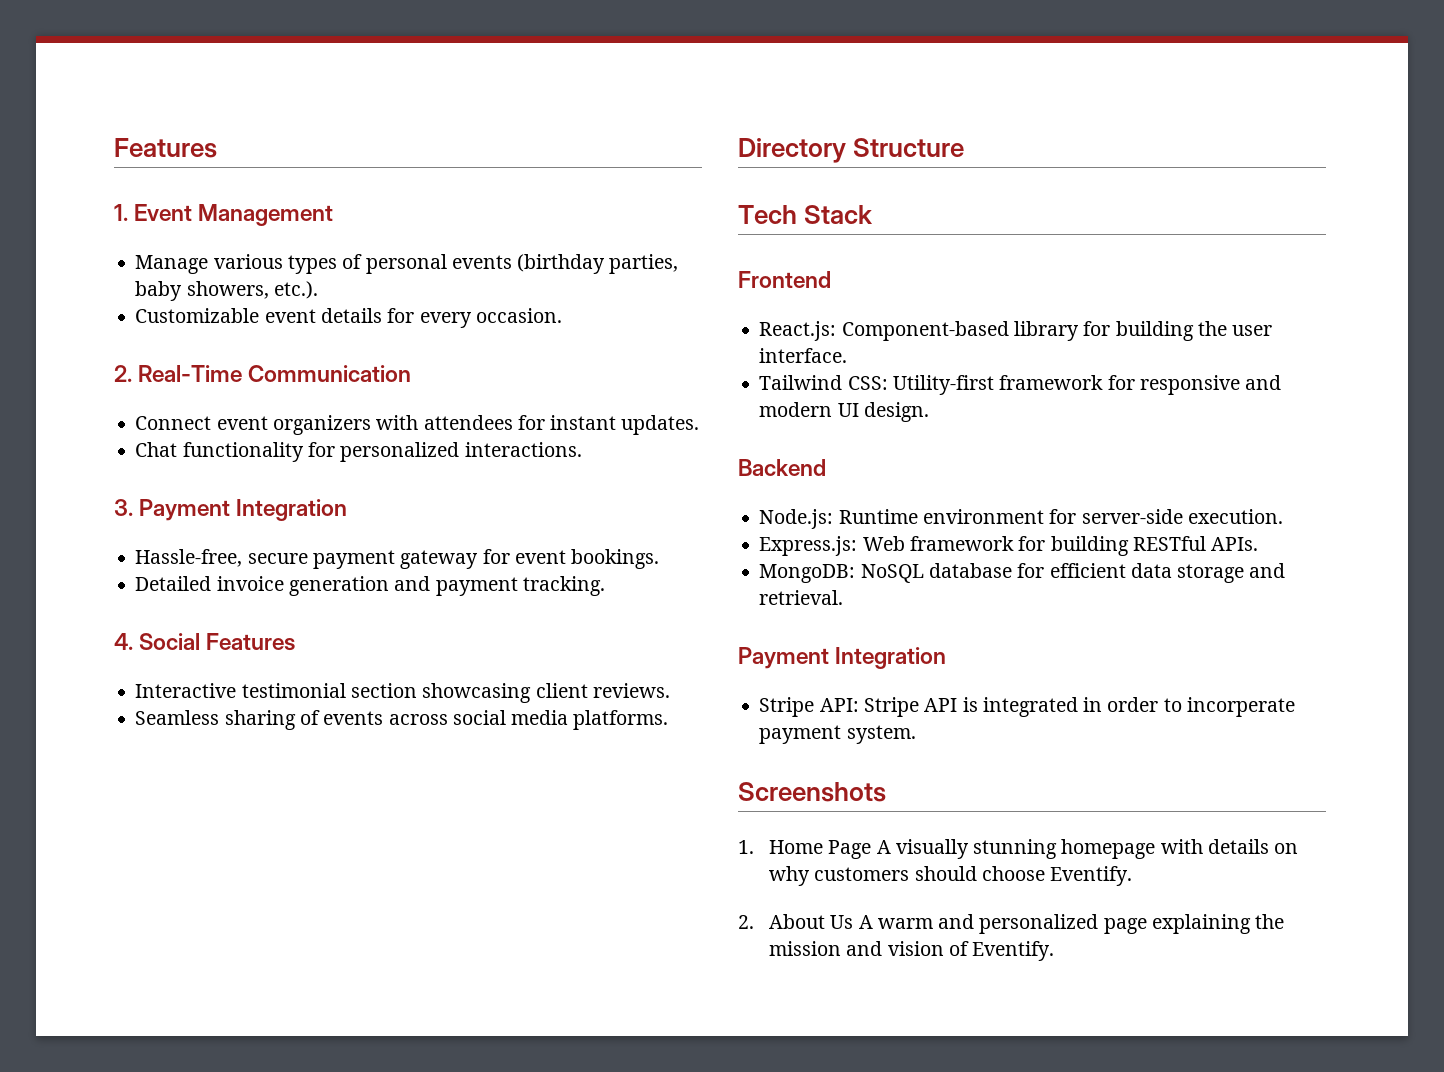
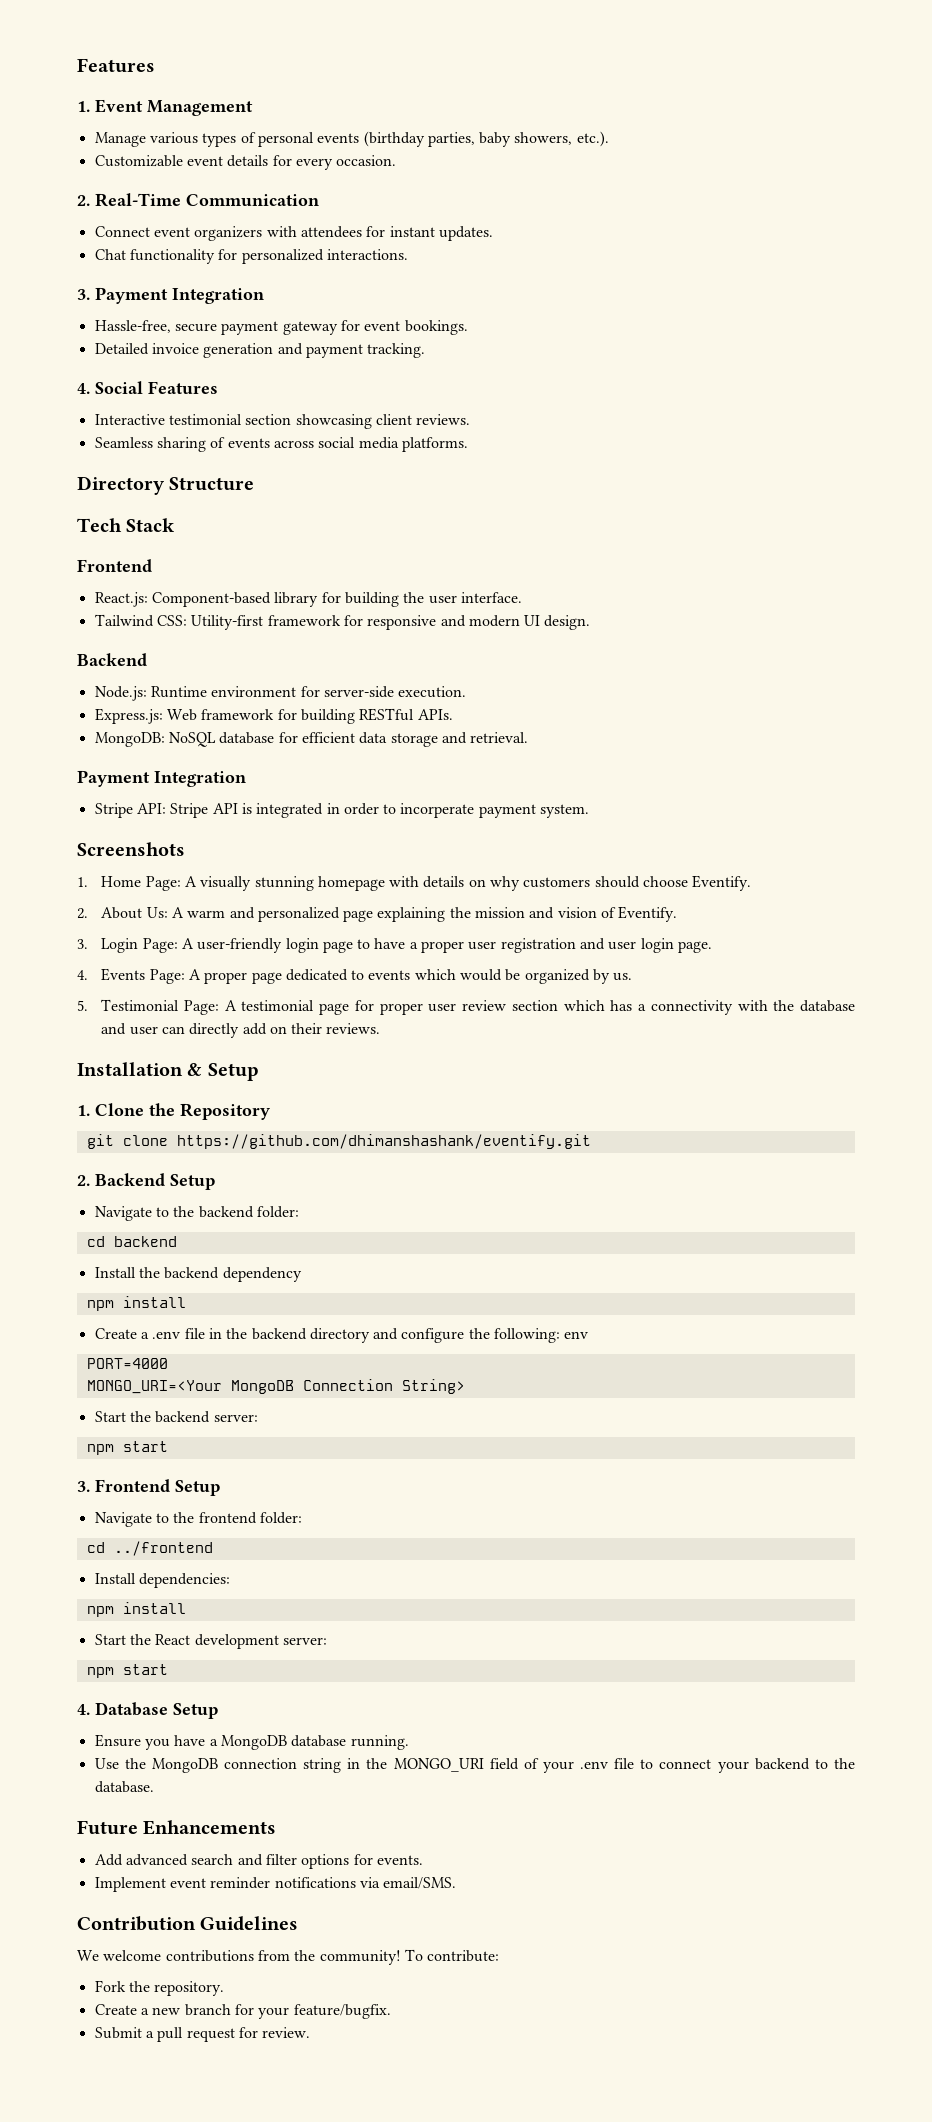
[828,840,872,859] Page -> [145,876,181,891] Page:
[830,915,854,929] Us -> [146,907,168,918] Us:
(1055, 951) none -> [77,938,713,953] [77,968,633,984] [77,999,855,1015] [101,1023,381,1038] [77,1062,259,1081] [77,1103,270,1120] [86,1134,591,1149] [77,1173,215,1190] [94,1206,299,1221] [86,1236,177,1247] [94,1267,302,1282] [86,1296,186,1311] [94,1328,589,1343] [86,1358,168,1369] [86,1379,465,1394] [94,1411,258,1423] [86,1441,168,1455] [77,1479,220,1496] [94,1512,302,1527] [86,1541,213,1556] [94,1573,230,1588] [86,1602,186,1617] [94,1634,327,1649] [86,1664,168,1678] [77,1702,218,1719] [94,1734,409,1750] [94,1758,855,1773] [94,1781,154,1793] [77,1820,277,1835] [94,1854,423,1869] [94,1877,457,1892] [77,1916,299,1931] [77,1949,500,1965] [94,1980,225,1996] [94,2004,391,2019] [94,2027,311,2042] // 3. Login Page: A user-friendly login page to have a proper user registration and user login page. // 4. Events Page: A proper page dedicated to events which would be organized by us. // 5. Testimonial Page: A testimonial page for proper user review section which has a connectivity with the database and user can directly add on their reviews. // Installation & Setup // 1. Clone the Repository // git clone https://github.com/dhimanshashank/eventify.git // 2. Backend Setup // Navigate to the backend folder: // cd backend // Install the backend dependency // npm install // Create a .env file in the backend directory and configure the following: env // PORT=4000 // MONGO_URI=<Your MongoDB Connection String> // Start the backend server: // npm start // 3. Frontend Setup // Navigate to the frontend folder: // cd ../frontend // Install dependencies: // npm install // Start the React development server: // npm start // 4. Database Setup // Ensure you have a MongoDB database running. // Use the MongoDB connection string in the MONGO_URI field of your .env file to connect your backend to the database. // Future Enhancements // Add advanced search and filter options for events. // Implement event reminder notifications via email/SMS. // Contribution Guidelines // We welcome contributions from the community! To contribute: // Fork the repository. // Create a new branch for your feature/bugfix. // Submit a pull request for review.

